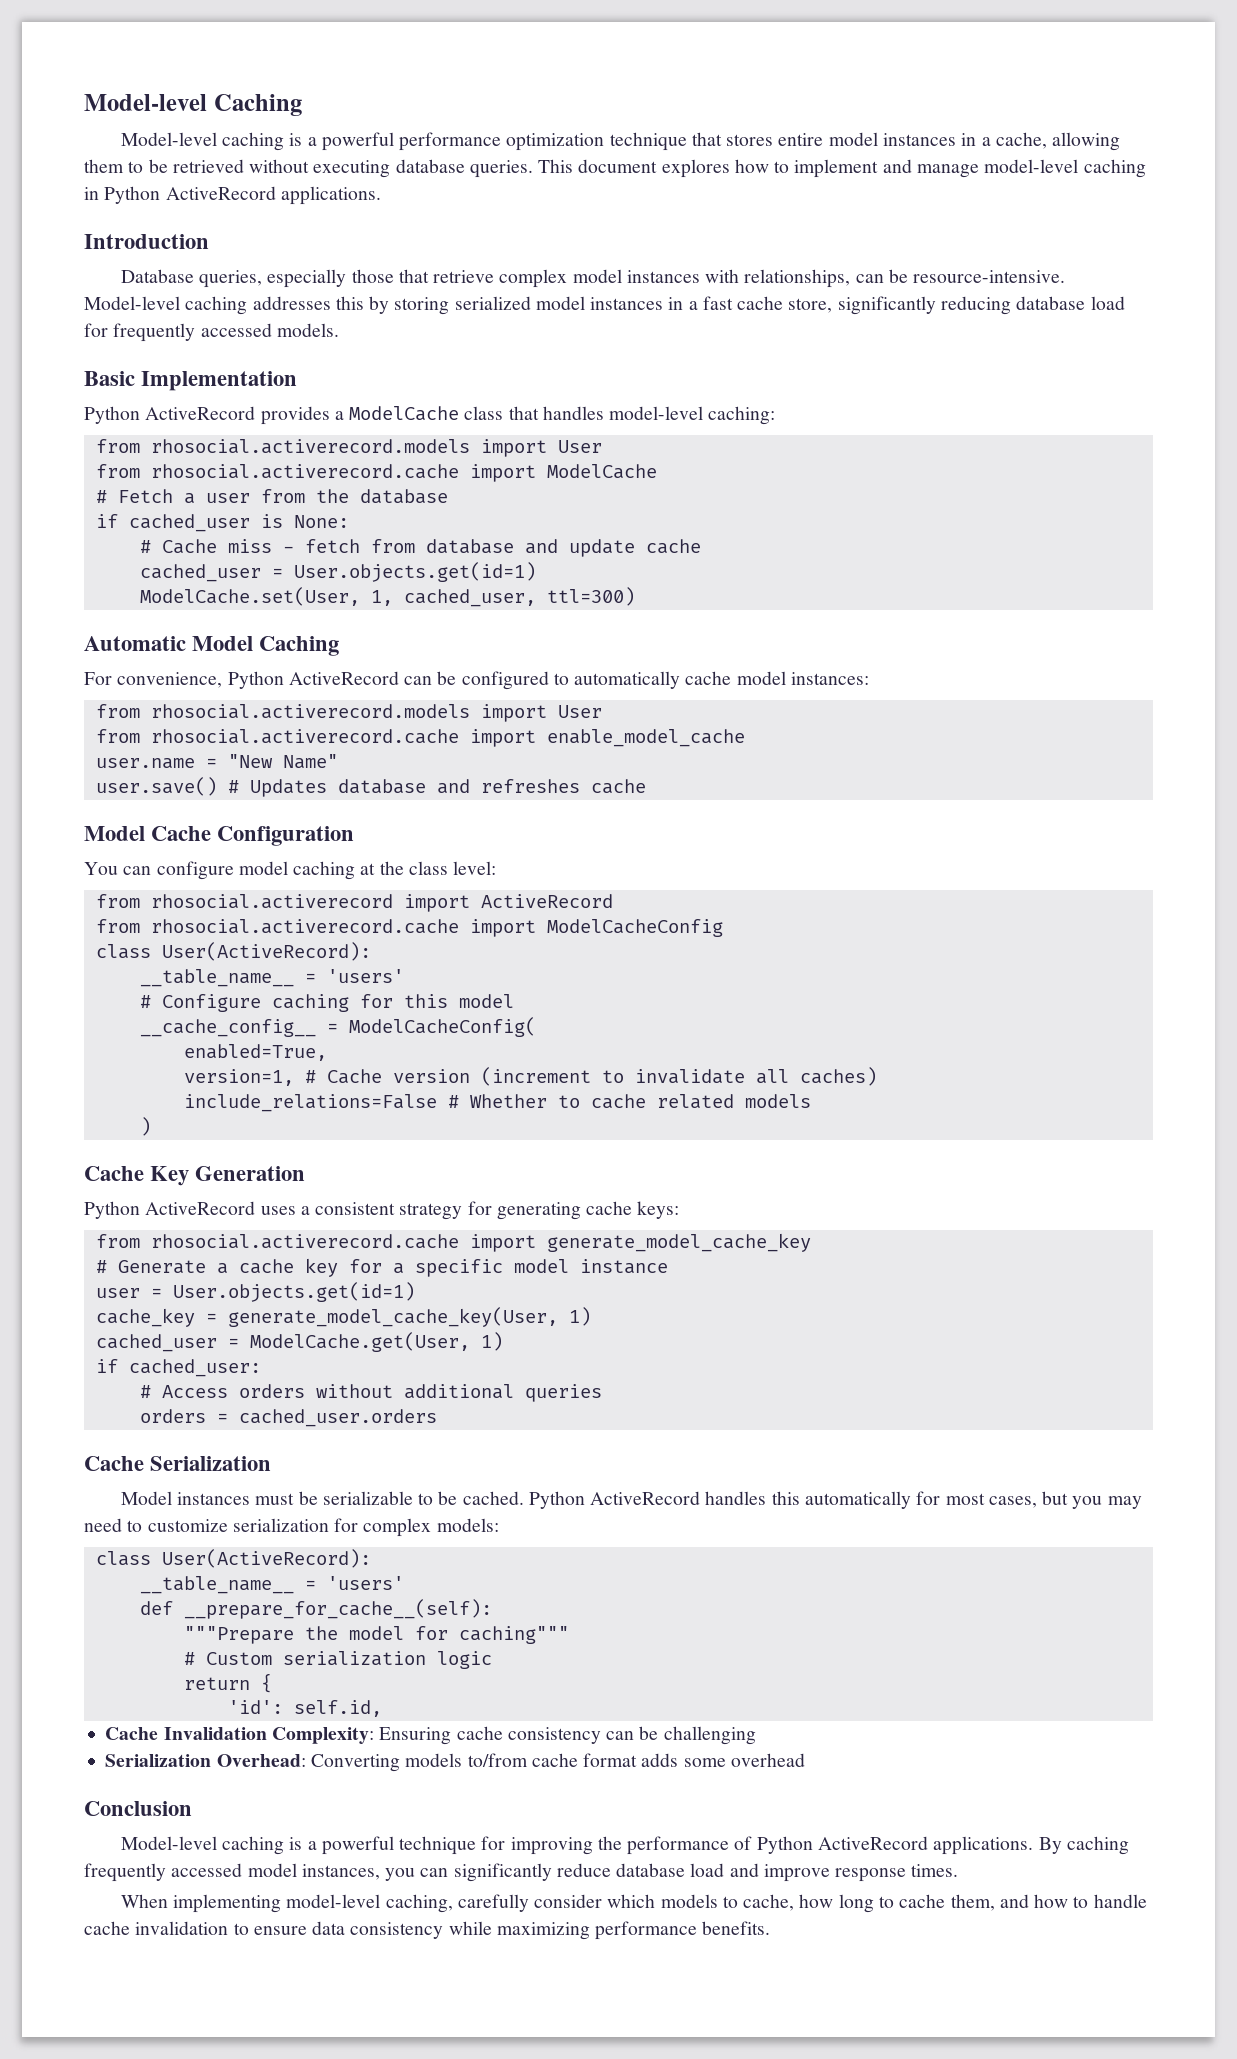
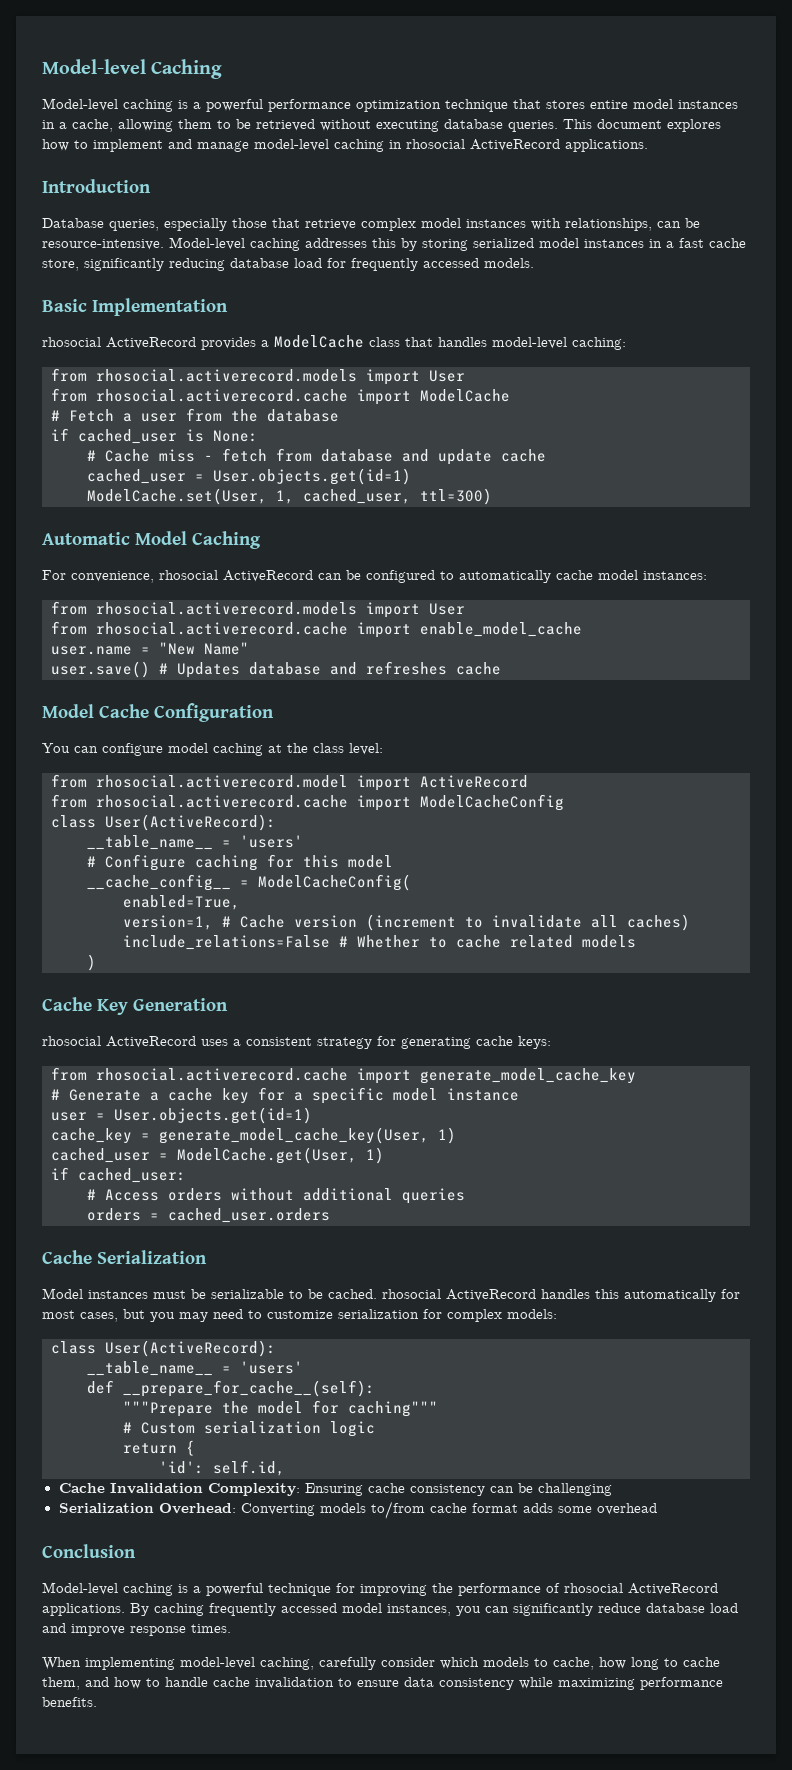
[104,186,161,204] Python -> [406,139,465,149] rhosocial
[84,406,140,424] Python -> [42,337,101,347] rhosocial
[227,671,284,689] Python -> [159,570,218,580] rhosocial
[150,894,393,909] rhosocial.activerecord -> [96,775,348,788] rhosocial.activerecord.model
[84,1201,140,1219] Python -> [42,1036,101,1046] rhosocial
[528,1491,585,1509] Python -> [382,1289,441,1299] rhosocial
[756,1836,813,1854] Python -> [564,1583,623,1593] rhosocial

